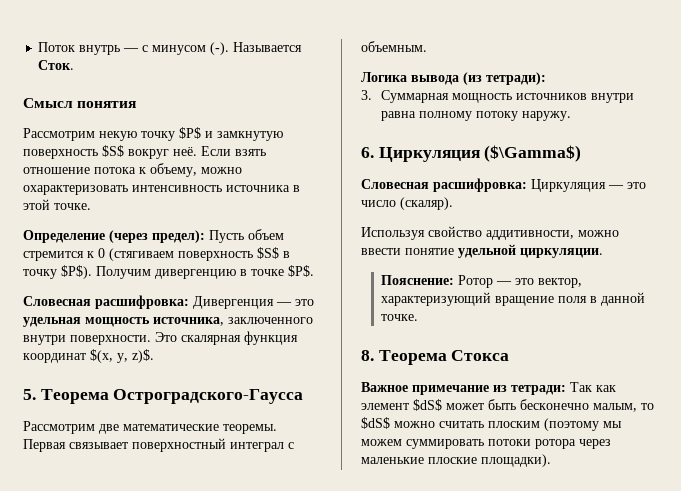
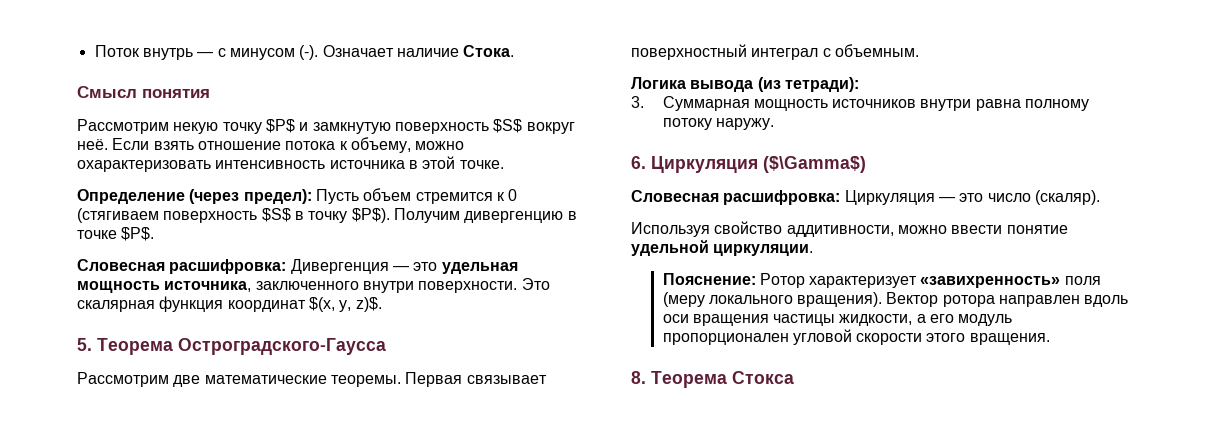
[233,42,303,52] [38,60,75,70] Называется Сток. -> [322,45,515,57] Означает наличие Стока.
[496,278,583,288] [381,292,646,306] [381,314,419,321] [361,350,510,365] [361,382,616,395] [361,399,654,412] [361,417,622,431] [361,439,611,449] [361,454,551,467] — это вектор, характеризующий вращение поля в данной точке. // 8. Теорема Стокса // Важное примечание из тетради: Так как элемент $dS$ может быть бесконечно малым, то $dS$ можно считать плоским (поэтому мы можем суммировать потоки ротора через маленькие плоские площадки). -> [809,276,1101,288] [662,292,1129,307] [662,314,1013,326] [662,329,1050,345] [631,371,794,388] характеризует «завихренность» поля (меру локального вращения). Вектор ротора направлен вдоль оси вращения частицы жидкости, а его модуль пропорционален угловой скорости этого вращения. // 8. Теорема Стокса

